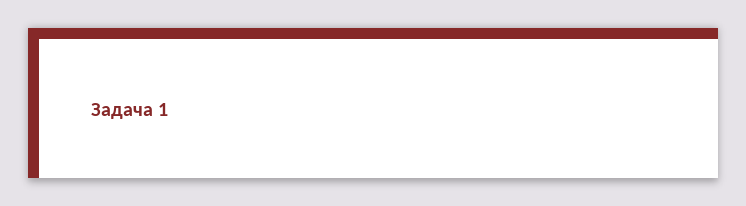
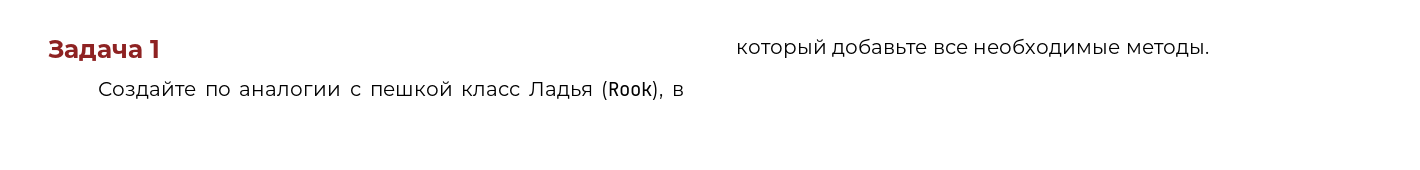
(169, 109) none -> [98,81,684,100] [736,38,1209,58] // Создайте по аналогии с пешкой класс Ладья (Rook), в который добавьте все необходимые методы.

